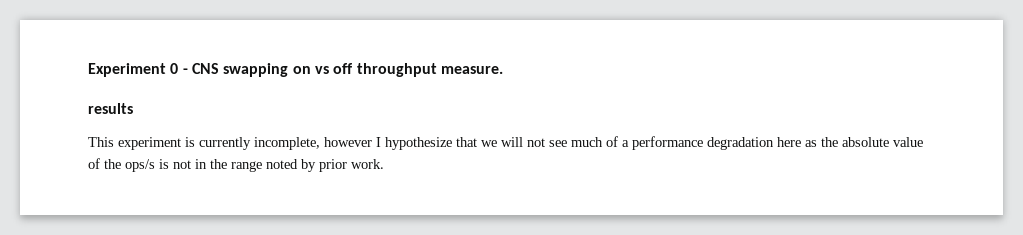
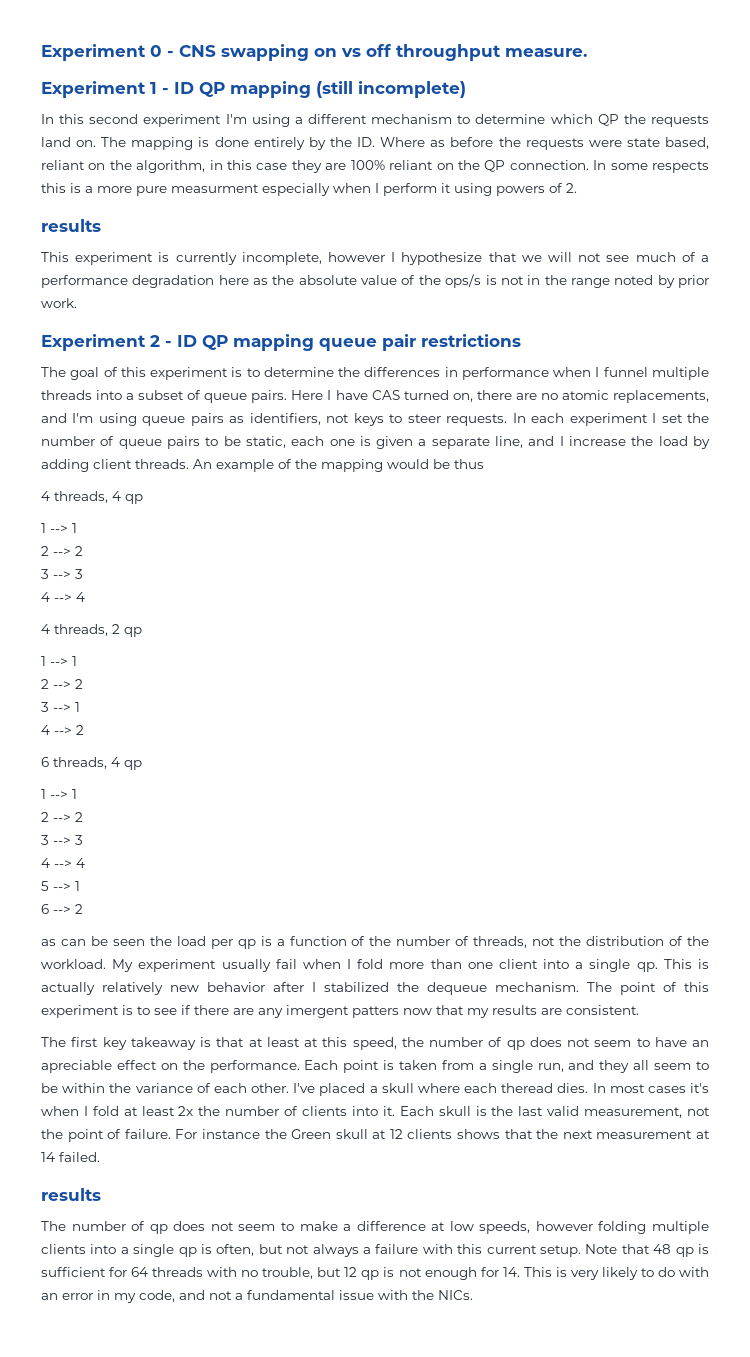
(503, 70) none -> [41,81,466,98] [41,114,709,127] [41,137,710,150] [41,160,710,173] [41,183,577,196] // Experiment 1 - ID QP mapping (still incomplete) // In this second experiment I'm using a different mechanism to determine which QP the requests land on. The mapping is done entirely by the ID. Where as before the requests were state based, reliant on the algorithm, in this case they are 100% reliant on the QP connection. In some respects this is a more pure measurment especially when I perform it using powers of 2.
(384, 164) none -> [41,334,521,351] [41,367,709,380] [41,390,709,403] [41,413,710,426] [41,436,710,449] [41,459,484,472] [41,491,143,504] [41,523,77,533] [41,546,83,556] [41,569,83,579] [41,592,85,602] [41,624,142,637] [41,656,77,666] [41,679,83,689] [41,702,80,712] [41,725,84,735] [41,757,142,770] [41,789,77,799] [41,812,83,822] [41,835,83,845] [41,858,85,868] [41,881,80,891] [41,904,83,914] [41,936,709,949] [41,959,709,972] [41,982,709,995] [41,1005,639,1018] [41,1037,709,1050] [41,1060,709,1073] [41,1083,709,1096] [41,1106,710,1118] [41,1129,710,1142] [41,1152,100,1162] [41,1188,101,1201] [41,1221,709,1234] [41,1244,709,1257] [41,1267,709,1280] [41,1290,473,1303] // Experiment 2 - ID QP mapping queue pair restrictions // The goal of this experiment is to determine the differences in performance when I funnel multiple threads into a subset of queue pairs. Here I have CAS turned on, there are no atomic replacements, and I'm using queue pairs as identifiers, not keys to steer requests. In each experiment I set the number of queue pairs to be static, each one is given a separate line, and I increase the load by adding client threads. An example of the mapping would be thus // 4 threads, 4 qp // 1 --> 1 // 2 --> 2 // 3 --> 3 // 4 --> 4 // 4 threads, 2 qp // 1 --> 1 // 2 --> 2 // 3 --> 1 // 4 --> 2 // 6 threads, 4 qp // 1 --> 1 // 2 --> 2 // 3 --> 3 // 4 --> 4 // 5 --> 1 // 6 --> 2 // as can be seen the load per qp is a function of the number of threads, not the distribution of the workload. My experiment usually fail when I fold more than one client into a single qp. This is actually relatively new behavior after I stabilized the dequeue mechanism. The point of this experiment is to see if there are any imergent patters now that my results are consistent. // The first key takeaway is that at least at this speed, the number of qp does not seem to have an apreciable effect on the performance. Each point is taken from a single run, and they all seem to be within the variance of each other. I've placed a skull where each theread dies. In most cases it's when I fold at least 2x the number of clients into it. Each skull is the last valid measurement, not the point of failure. For instance the Green skull at 12 clients shows that the next measurement at 14 failed. // results // The number of qp does not seem to make a difference at low speeds, however folding multiple clients into a single qp is often, but not always a failure with this current setup. Note that 48 qp is sufficient for 64 threads with no trouble, but 12 qp is not enough for 14. This is very likely to do with an error in my code, and not a fundamental issue with the NICs.

